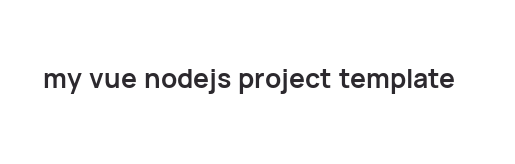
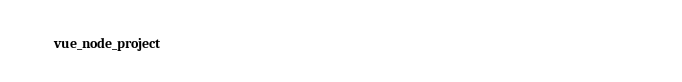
[43,69,455,94] my vue nodejs project template -> [53,37,161,51] vue_node_project

